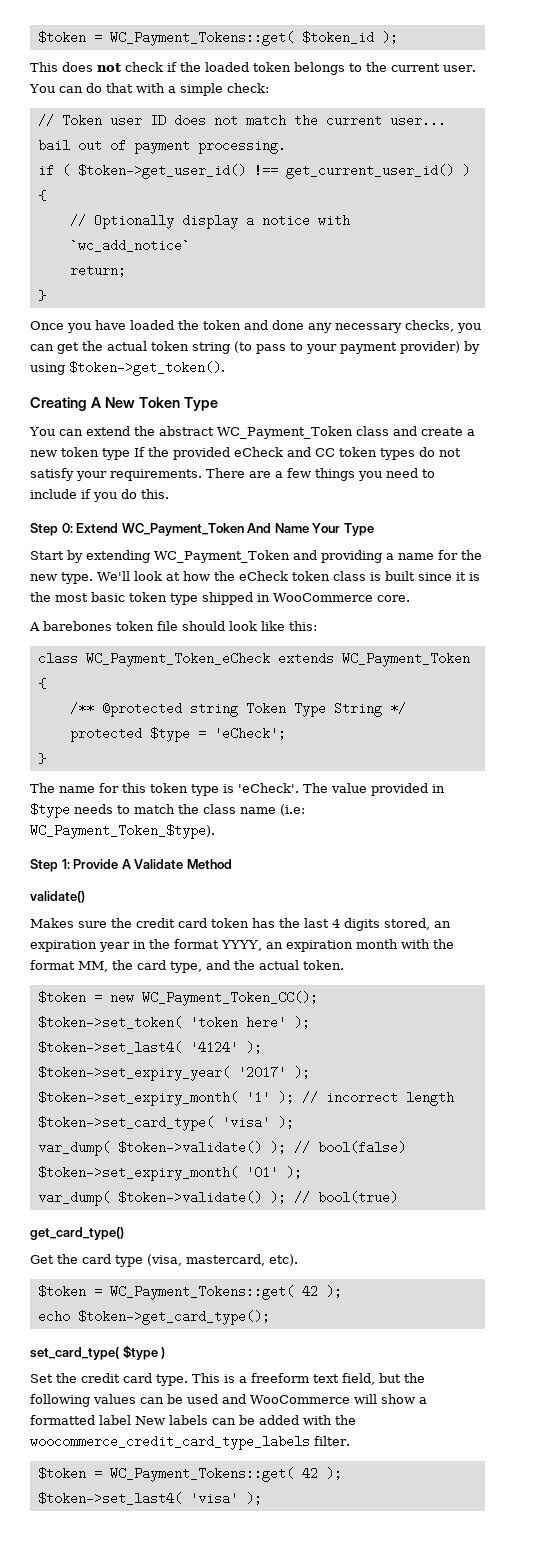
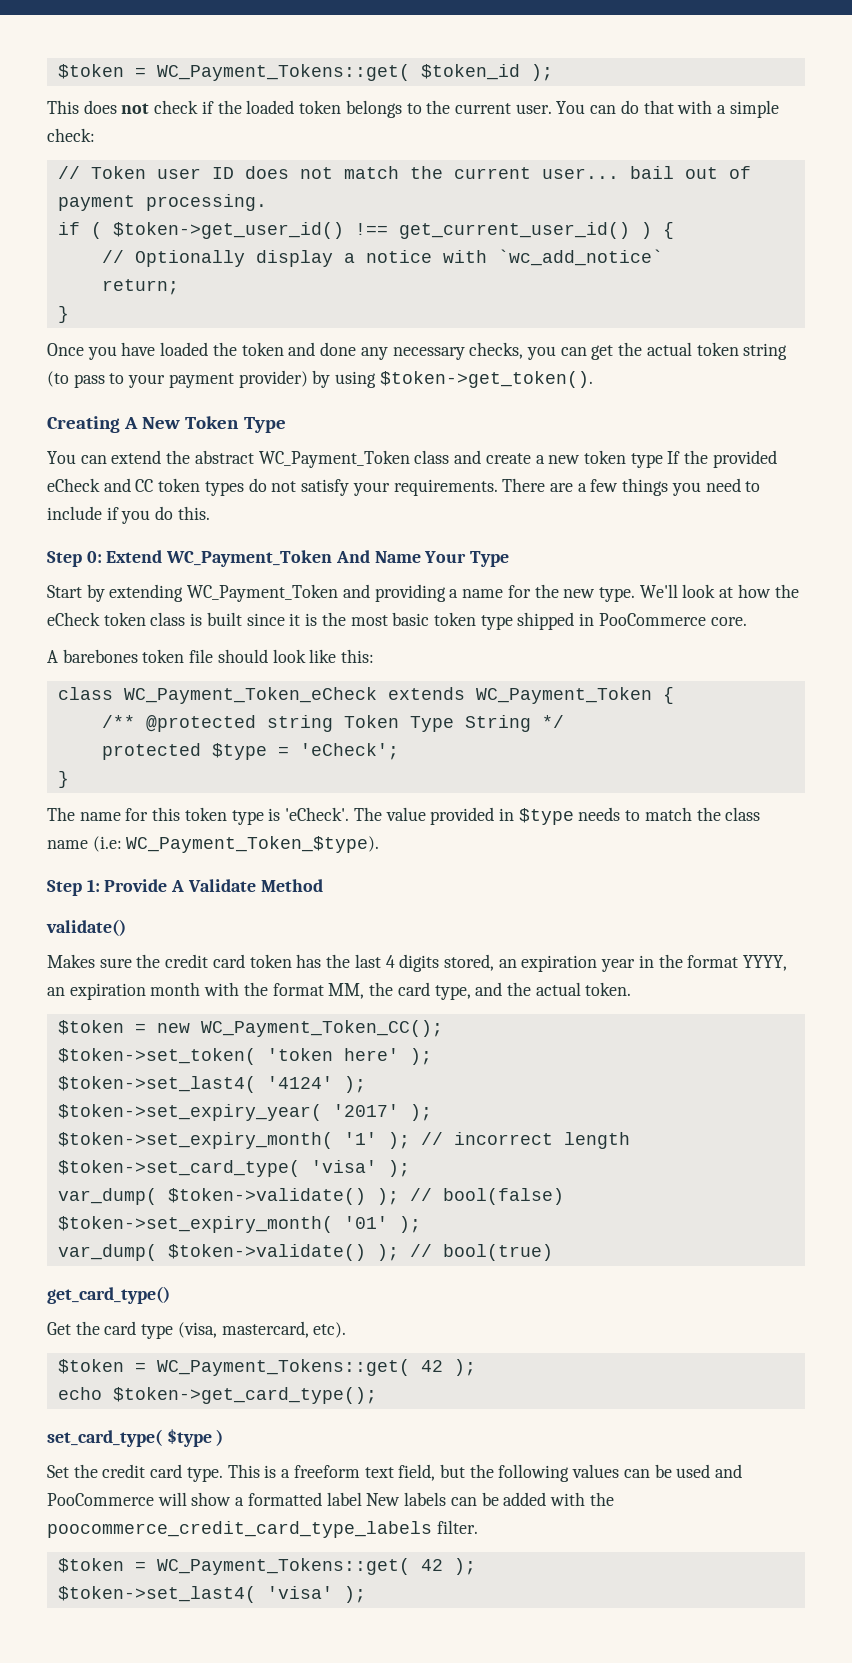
[273,593,373,602] WooCommerce -> [598,613,706,626] PooCommerce
[250,1395,350,1404] WooCommerce -> [47,1493,154,1506] PooCommerce
[30,1435,310,1450] woocommerce_credit_card_type_labels -> [47,1521,432,1538] poocommerce_credit_card_type_labels

